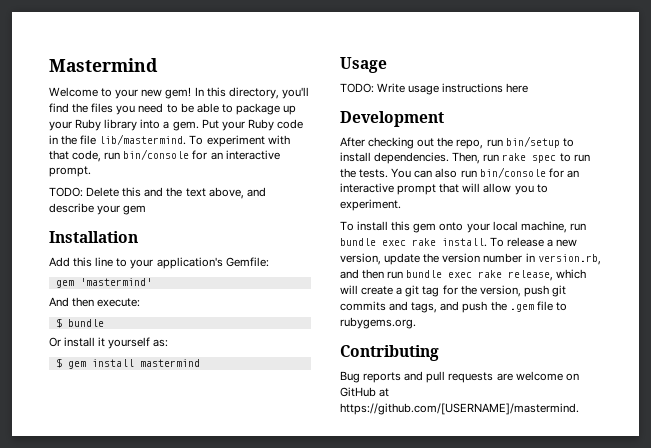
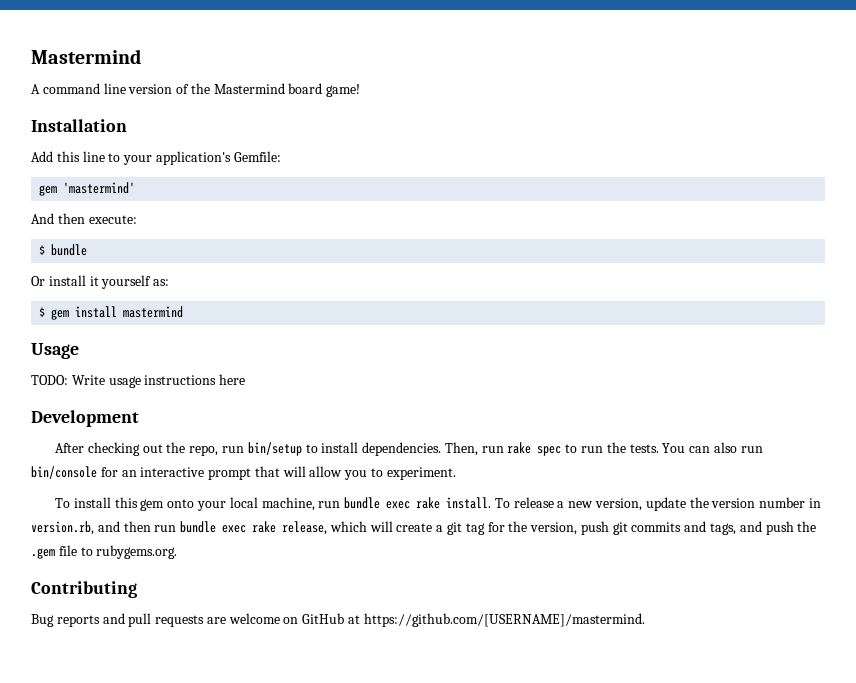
[49,87,309,99] [49,103,297,115] [49,119,303,131] [49,134,290,147] [49,149,280,162] [49,166,91,177] [49,187,266,199] [49,203,147,215] Welcome to your new gem! In this directory, you'll find the files you need to be able to package up your Ruby library into a gem. Put your Ruby code in the file lib/mastermind. To experiment with that code, run bin/console for an interactive prompt. // TODO: Delete this and the text above, and describe your gem -> [31,83,361,97] A command line version of the Mastermind board game!

